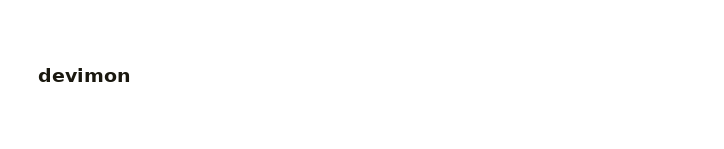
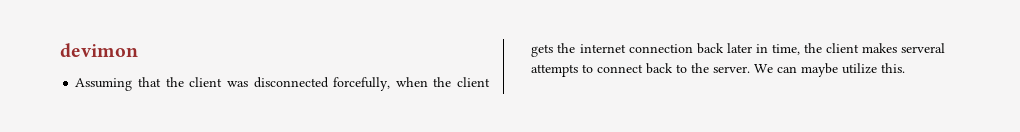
(131, 75) none -> [75,77,490,91] [531,43,945,57] [531,63,906,77] // Assuming that the client was disconnected forcefully, when the client gets the internet connection back later in time, the client makes serveral attempts to connect back to the server. We can maybe utilize this.

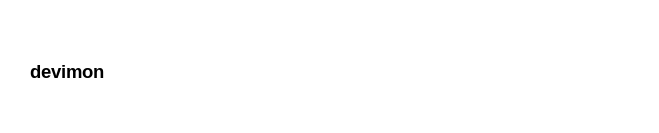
[75,77,490,91] [531,43,945,57] [531,63,906,77] // Assuming that the client was disconnected forcefully, when the client gets the internet connection back later in time, the client makes serveral attempts to connect back to the server. We can maybe utilize this. -> (104, 71) none

